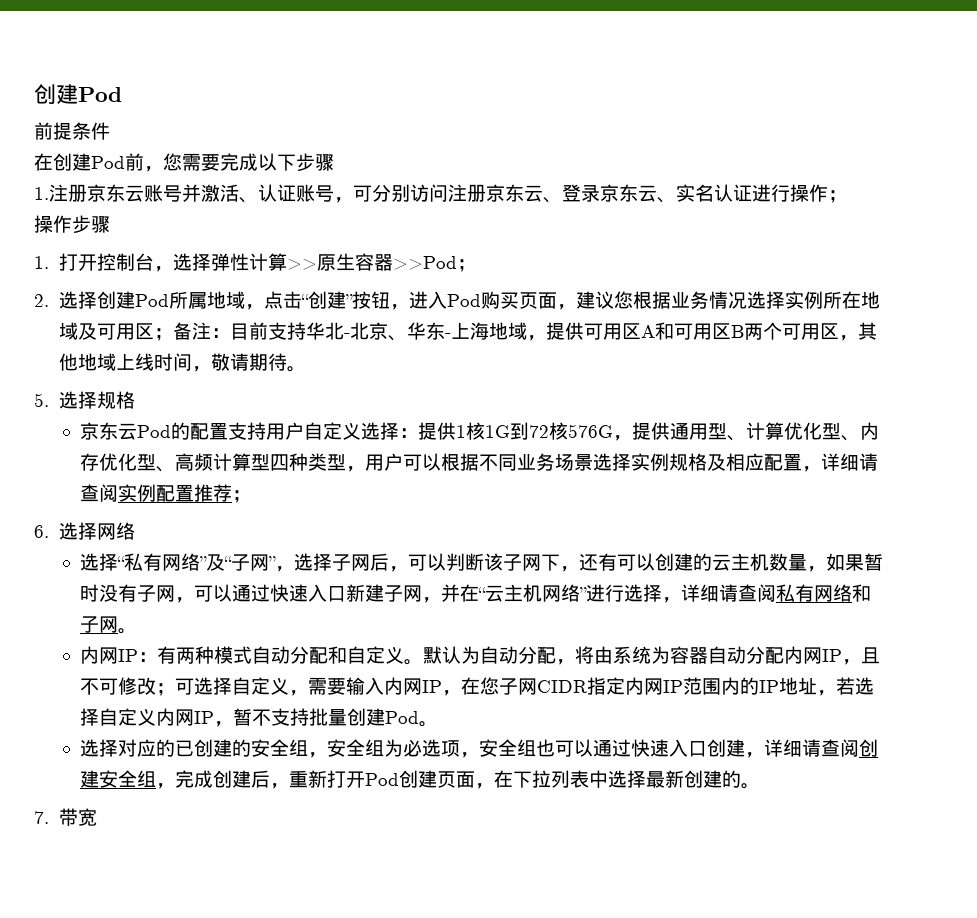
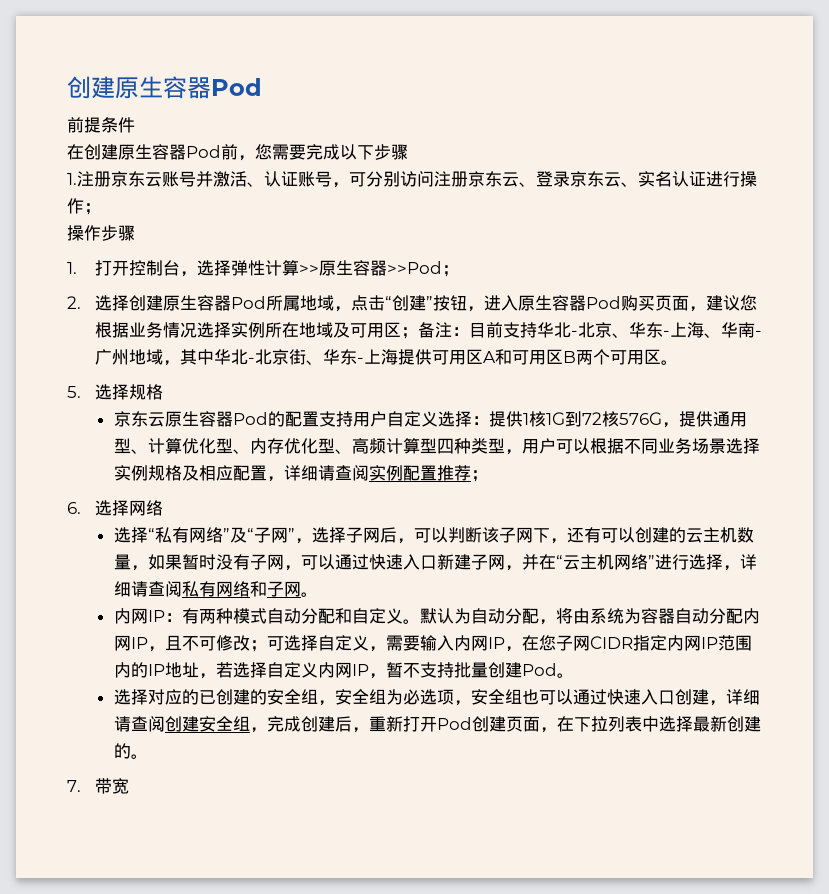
[34,84,78,104] 创建 -> [67,76,211,99] 创建原生容器
(91, 162) none -> [118,144,186,160] 原生容器
(136, 300) none -> [162,295,231,311] 原生容器
(448, 300) none -> [517,295,586,311] 原生容器
[489,322,547,341] 地域， -> [703,322,762,338] [94,349,398,366] 、华南-广州地域，其中华北-北京街、华东-上海
[839,322,878,341] [59,353,288,372] ，其他地域上线时间，敬请期待 -> (661, 356) none
(138, 431) none -> [164,411,233,427] 原生容器

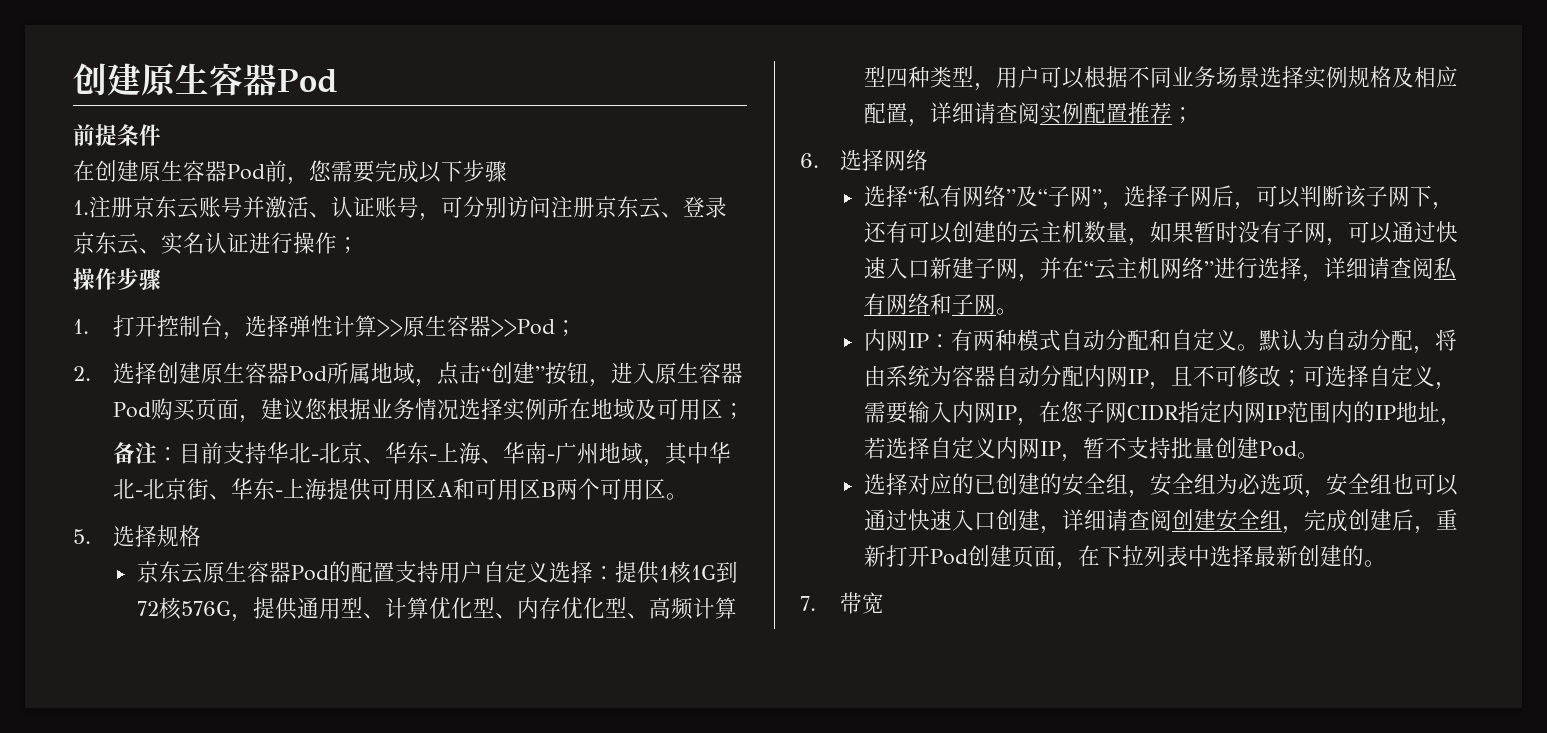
(418, 333) none -> (745, 411) //

